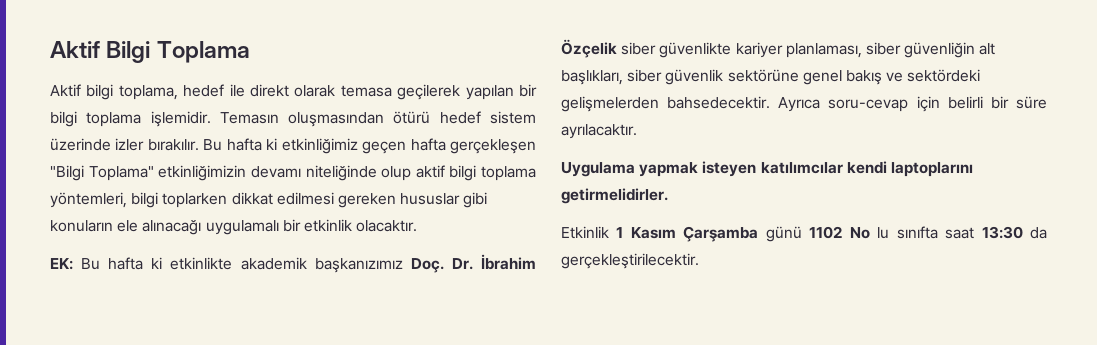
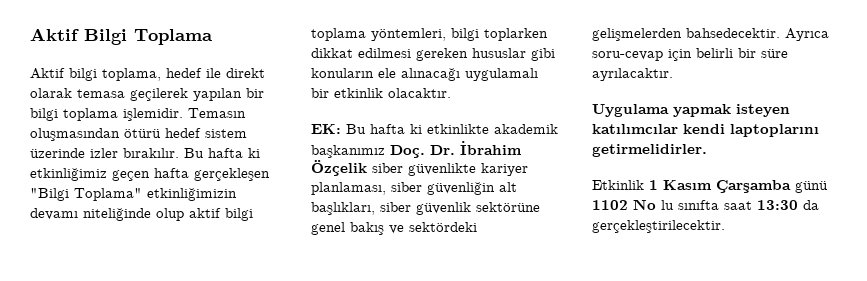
[314,258,403,273] başkanızımız -> [311,145,385,158] başkanımız

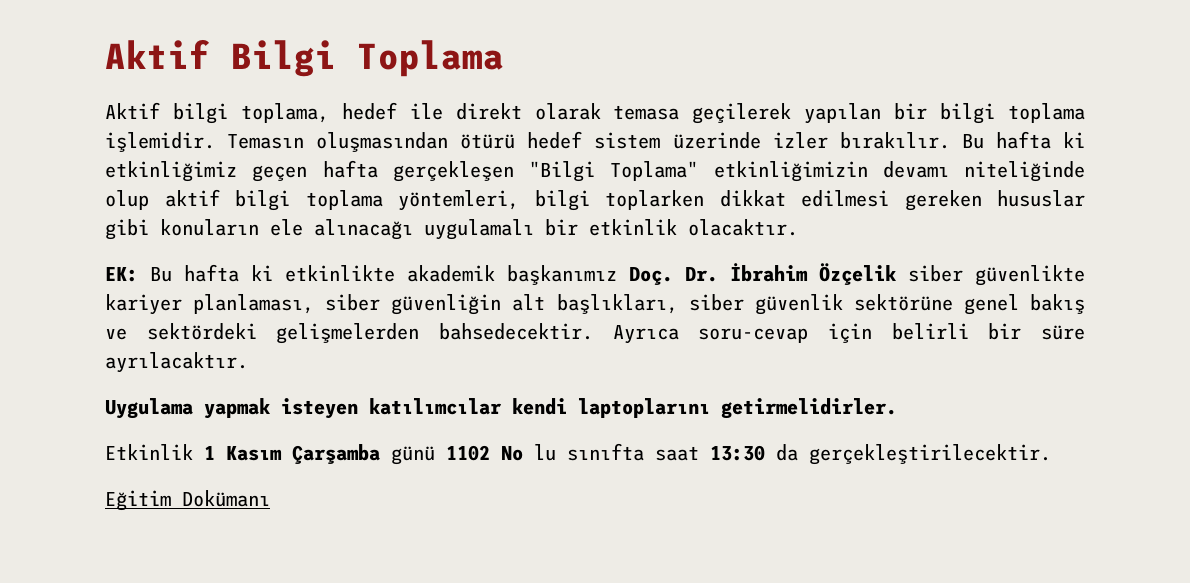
(725, 226) none -> [105,490,270,511] // Eğitim Dokümanı

